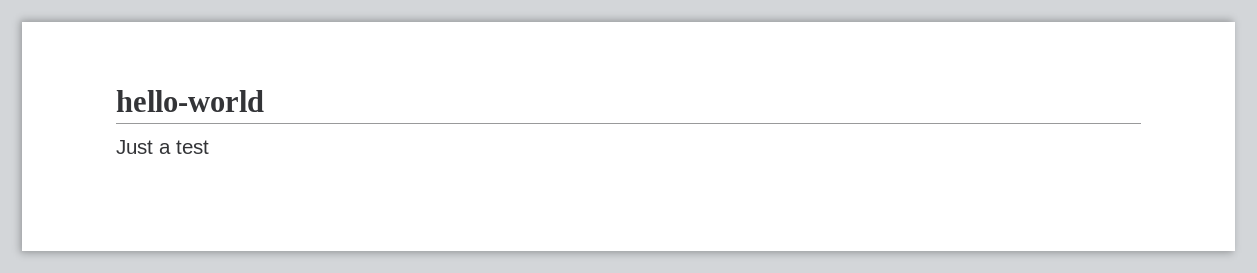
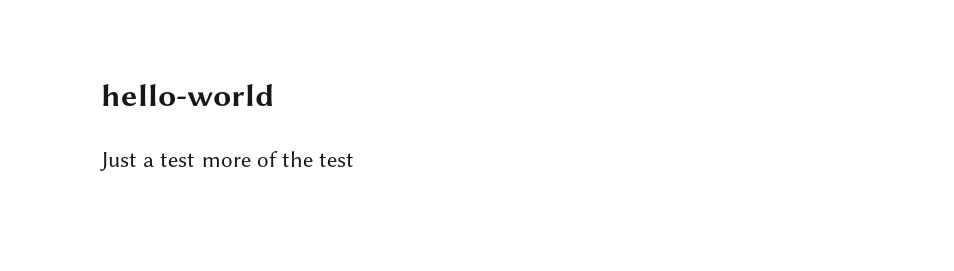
(209, 147) none -> [201,151,355,167] more of the test

